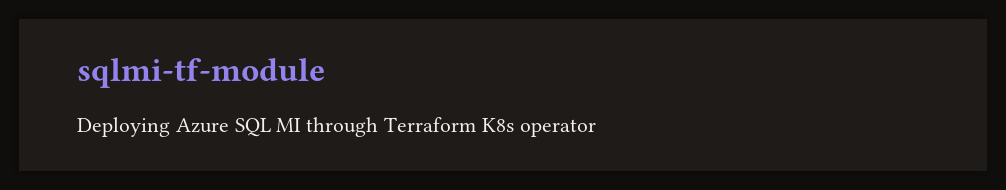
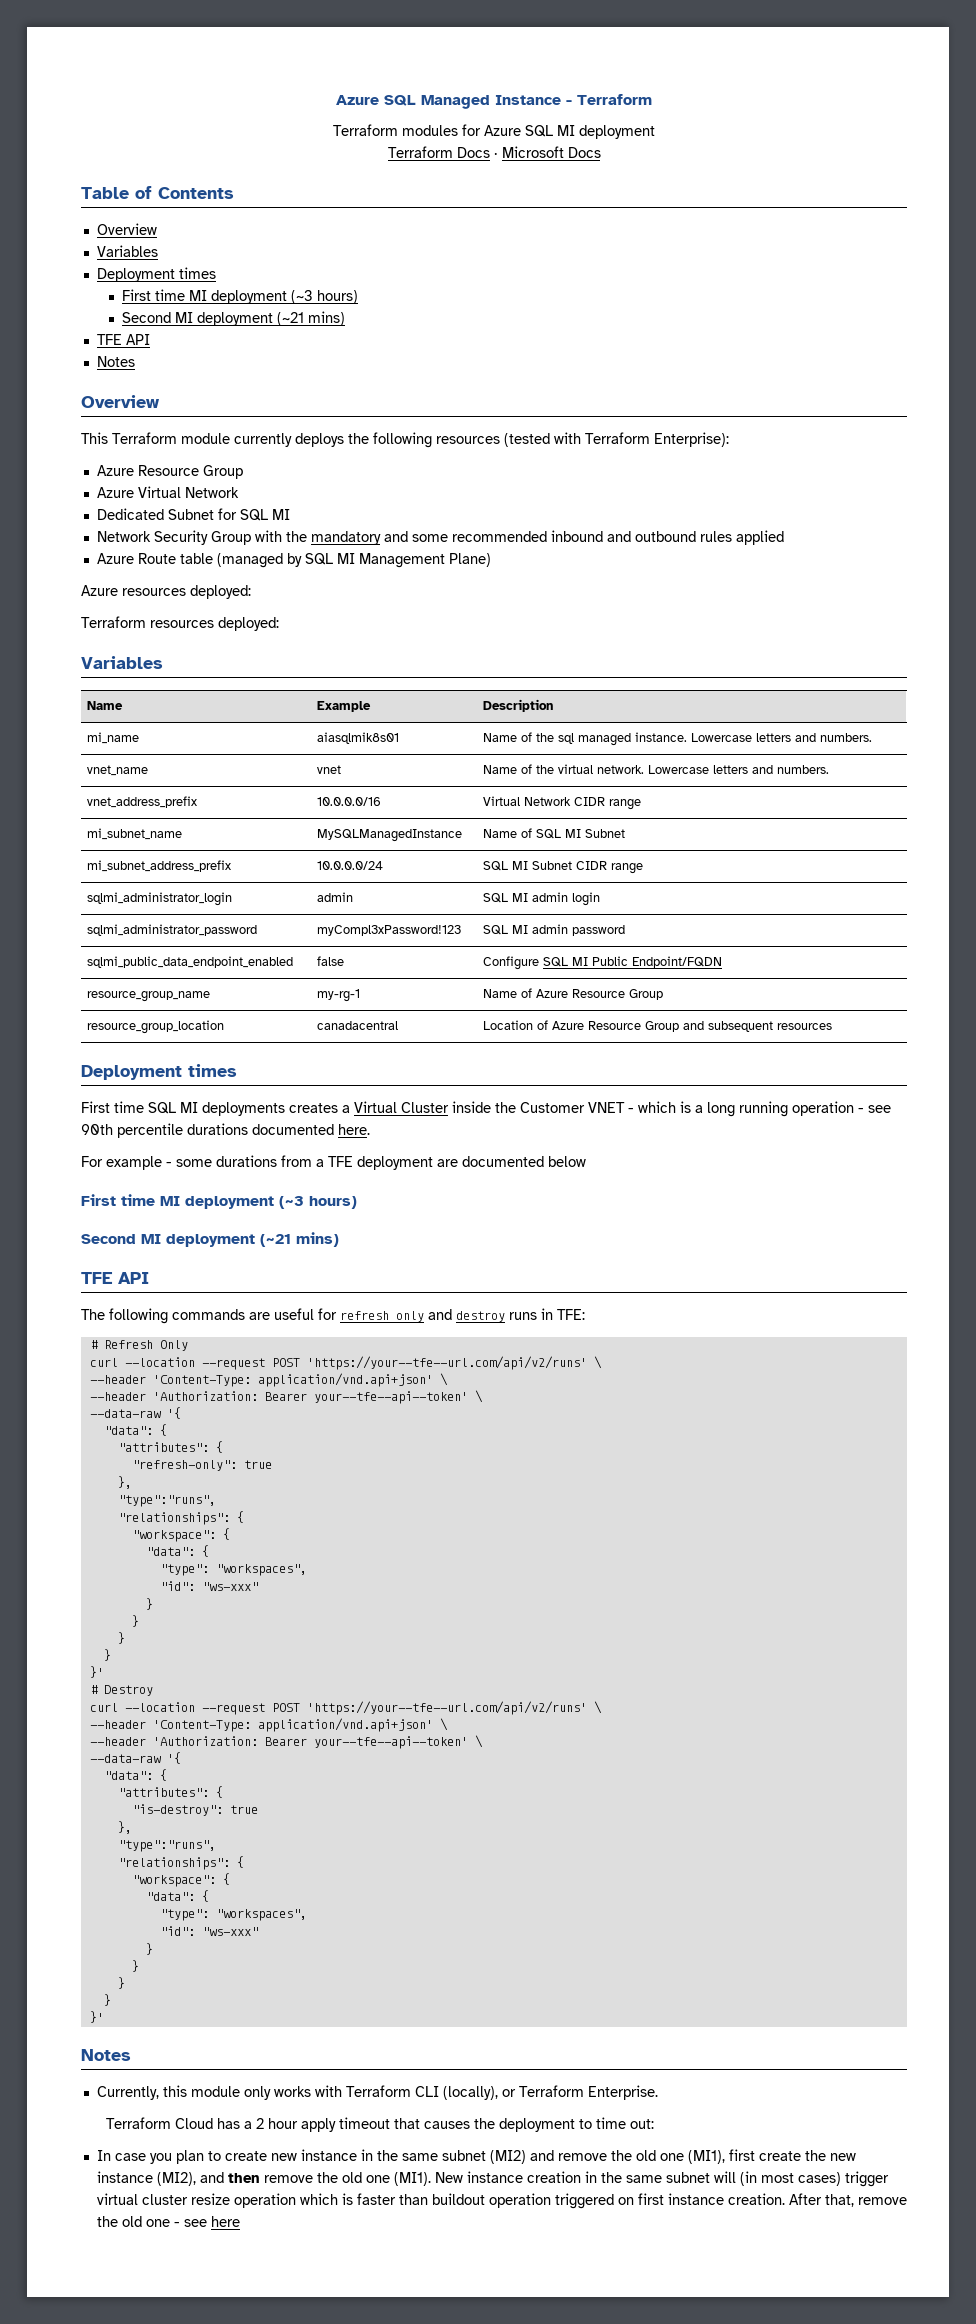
[77,58,325,88] [77,117,596,137] sqlmi-tf-module // Deploying Azure SQL MI through Terraform K8s operator -> [336,94,652,109] [333,124,655,139] [387,146,601,158] [81,186,234,199] [96,223,157,235] [96,245,158,257] [96,267,216,282] [122,289,359,304] [122,311,346,326] [96,334,150,345] [96,356,135,367] [81,395,160,408] [81,432,729,448] [96,465,243,479] [96,486,239,498] [96,508,290,521] [96,530,784,545] [96,553,491,568] [81,585,251,599] [81,616,279,631] [81,656,163,669] [86,701,123,710] [316,701,371,712] [482,699,553,712] [86,732,139,744] [316,732,399,744] [482,732,872,746] [86,765,148,776] [316,765,341,774] [482,764,829,774] [86,796,197,808] [316,797,381,806] [482,796,641,810] [86,828,182,840] [316,829,462,842] [482,828,625,839] [86,860,231,872] [316,861,383,870] [482,861,643,874] [86,892,232,906] [316,892,353,902] [482,892,600,906] [86,924,257,936] [316,925,461,936] [482,924,625,936] [86,956,293,968] [316,956,344,966] [482,956,722,970] [86,991,210,1002] [316,989,360,1002] [482,988,663,1000] [86,1020,224,1034] [316,1021,398,1030] [482,1020,832,1032] [81,1064,237,1080] [81,1101,891,1117] [81,1123,370,1138] [81,1155,586,1170] [81,1194,357,1209] [81,1232,339,1247] [81,1272,149,1284] [81,1308,585,1324] [89,1340,188,1351] [89,1356,602,1370] [89,1373,448,1387] [89,1390,483,1404] [89,1407,181,1419] [103,1424,167,1436] [117,1441,223,1453] [131,1460,272,1471] [117,1476,132,1489] [117,1495,216,1507] [117,1511,244,1525] [131,1528,230,1542] [145,1545,209,1557] [159,1564,307,1576] [159,1581,258,1591] [145,1598,153,1610] [131,1615,139,1627] [117,1632,125,1644] [103,1649,111,1661] [89,1666,104,1678] [89,1685,153,1696] [89,1701,602,1715] [89,1718,448,1732] [89,1735,483,1749] [89,1752,181,1764] [103,1769,167,1781] [117,1786,223,1798] [131,1804,258,1816] [117,1821,132,1834] [117,1840,216,1852] [117,1856,244,1870] [131,1873,230,1887] [145,1890,209,1902] [159,1909,307,1921] [159,1926,258,1936] [145,1943,153,1955] [131,1960,139,1972] [117,1977,125,1989] [103,1994,111,2006] [89,2011,104,2023] [81,2049,131,2061] [96,2085,658,2100] [106,2117,655,2132] [96,2149,856,2164] [96,2171,889,2187] [96,2193,907,2209] [96,2216,240,2227] Azure SQL Managed Instance - Terraform // Terraform modules for Azure SQL MI deployment // Terraform Docs · Microsoft Docs // Table of Contents // Overview // Variables // Deployment times // First time MI deployment (~3 hours) // Second MI deployment (~21 mins) // TFE API // Notes // Overview // This Terraform module currently deploys the following resources (tested with Terraform Enterprise): // Azure Resource Group // Azure Virtual Network // Dedicated Subnet for SQL MI // Network Security Group with the mandatory and some recommended inbound and outbound rules applied // Azure Route table (managed by SQL MI Management Plane) // Azure resources deployed: // Terraform resources deployed: // Variables // Name | Example | Description // mi_name | aiasqlmik8s01 | Name of the sql managed instance. Lowercase letters and numbers. // vnet_name | vnet | Name of the virtual network. Lowercase letters and numbers. // vnet_address_prefix | 10.0.0.0/16 | Virtual Network CIDR range // mi_subnet_name | MySQLManagedInstance | Name of SQL MI Subnet // mi_subnet_address_prefix | 10.0.0.0/24 | SQL MI Subnet CIDR range // sqlmi_administrator_login | admin | SQL MI admin login // sqlmi_administrator_password | myCompl3xPassword!123 | SQL MI admin password // sqlmi_public_data_endpoint_enabled | false | Configure SQL MI Public Endpoint/FQDN // resource_group_name | my-rg-1 | Name of Azure Resource Group // resource_group_location | canadacentral | Location of Azure Resource Group and subsequent resources // Deployment times // First time SQL MI deployments creates a Virtual Cluster inside the Customer VNET - which is a long running operation - see 90th percentile durations documented here. // For example - some durations from a TFE deployment are documented below // First time MI deployment (~3 hours) // Second MI deployment (~21 mins) // TFE API // The following commands are useful for refresh only and destroy runs in TFE: // # Refresh Only // curl --location --request POST 'https://your--tfe--url.com/api/v2/runs' \ // --header 'Content-Type: application/vnd.api+json' \ // --header 'Authorization: Bearer your--tfe--api--token' \ // --data-raw '{ // "data": { // "attributes": { // "refresh-only": true // }, // "type":"runs", // "relationships": { // "workspace": { // "data": { // "type": "workspaces", // "id": "ws-xxx" // } // } // } // } // }' // # Destroy // curl --location --request POST 'https://your--tfe--url.com/api/v2/runs' \ // --header 'Content-Type: application/vnd.api+json' \ // --header 'Authorization: Bearer your--tfe--api--token' \ // --data-raw '{ // "data": { // "attributes": { // "is-destroy": true // }, // "type":"runs", // "relationships": { // "workspace": { // "data": { // "type": "workspaces", // "id": "ws-xxx" // } // } // } // } // }' // Notes // Currently, this module only works with Terraform CLI (locally), or Terraform Enterprise. // Terraform Cloud has a 2 hour apply timeout that causes the deployment to time out: // In case you plan to create new instance in the same subnet (MI2) and remove the old one (MI1), first create the new instance (MI2), and then remove the old one (MI1). New instance creation in the same subnet will (in most cases) trigger virtual cluster resize operation which is faster than buildout operation triggered on first instance creation. After that, remove the old one - see here

